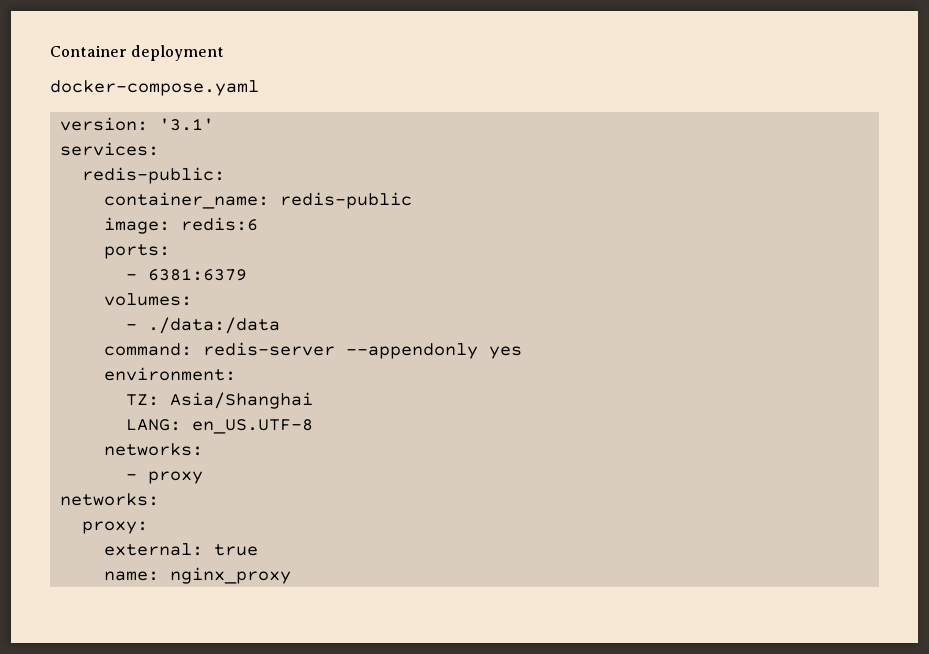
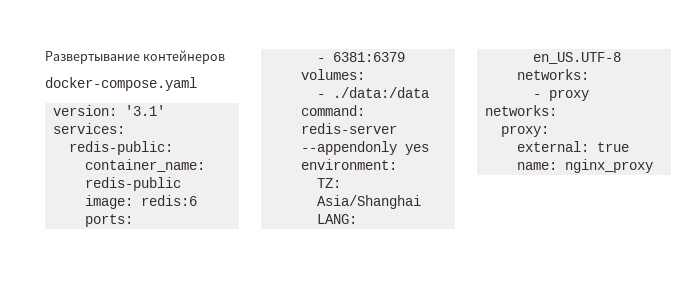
[50,45,225,61] Container deployment -> [45,50,226,64] Развертывание контейнеров

